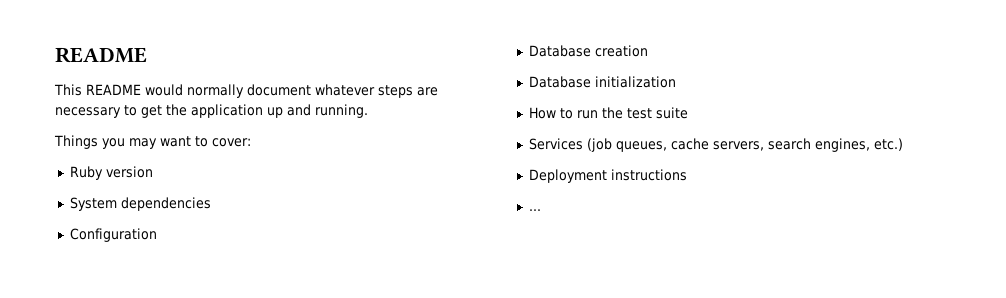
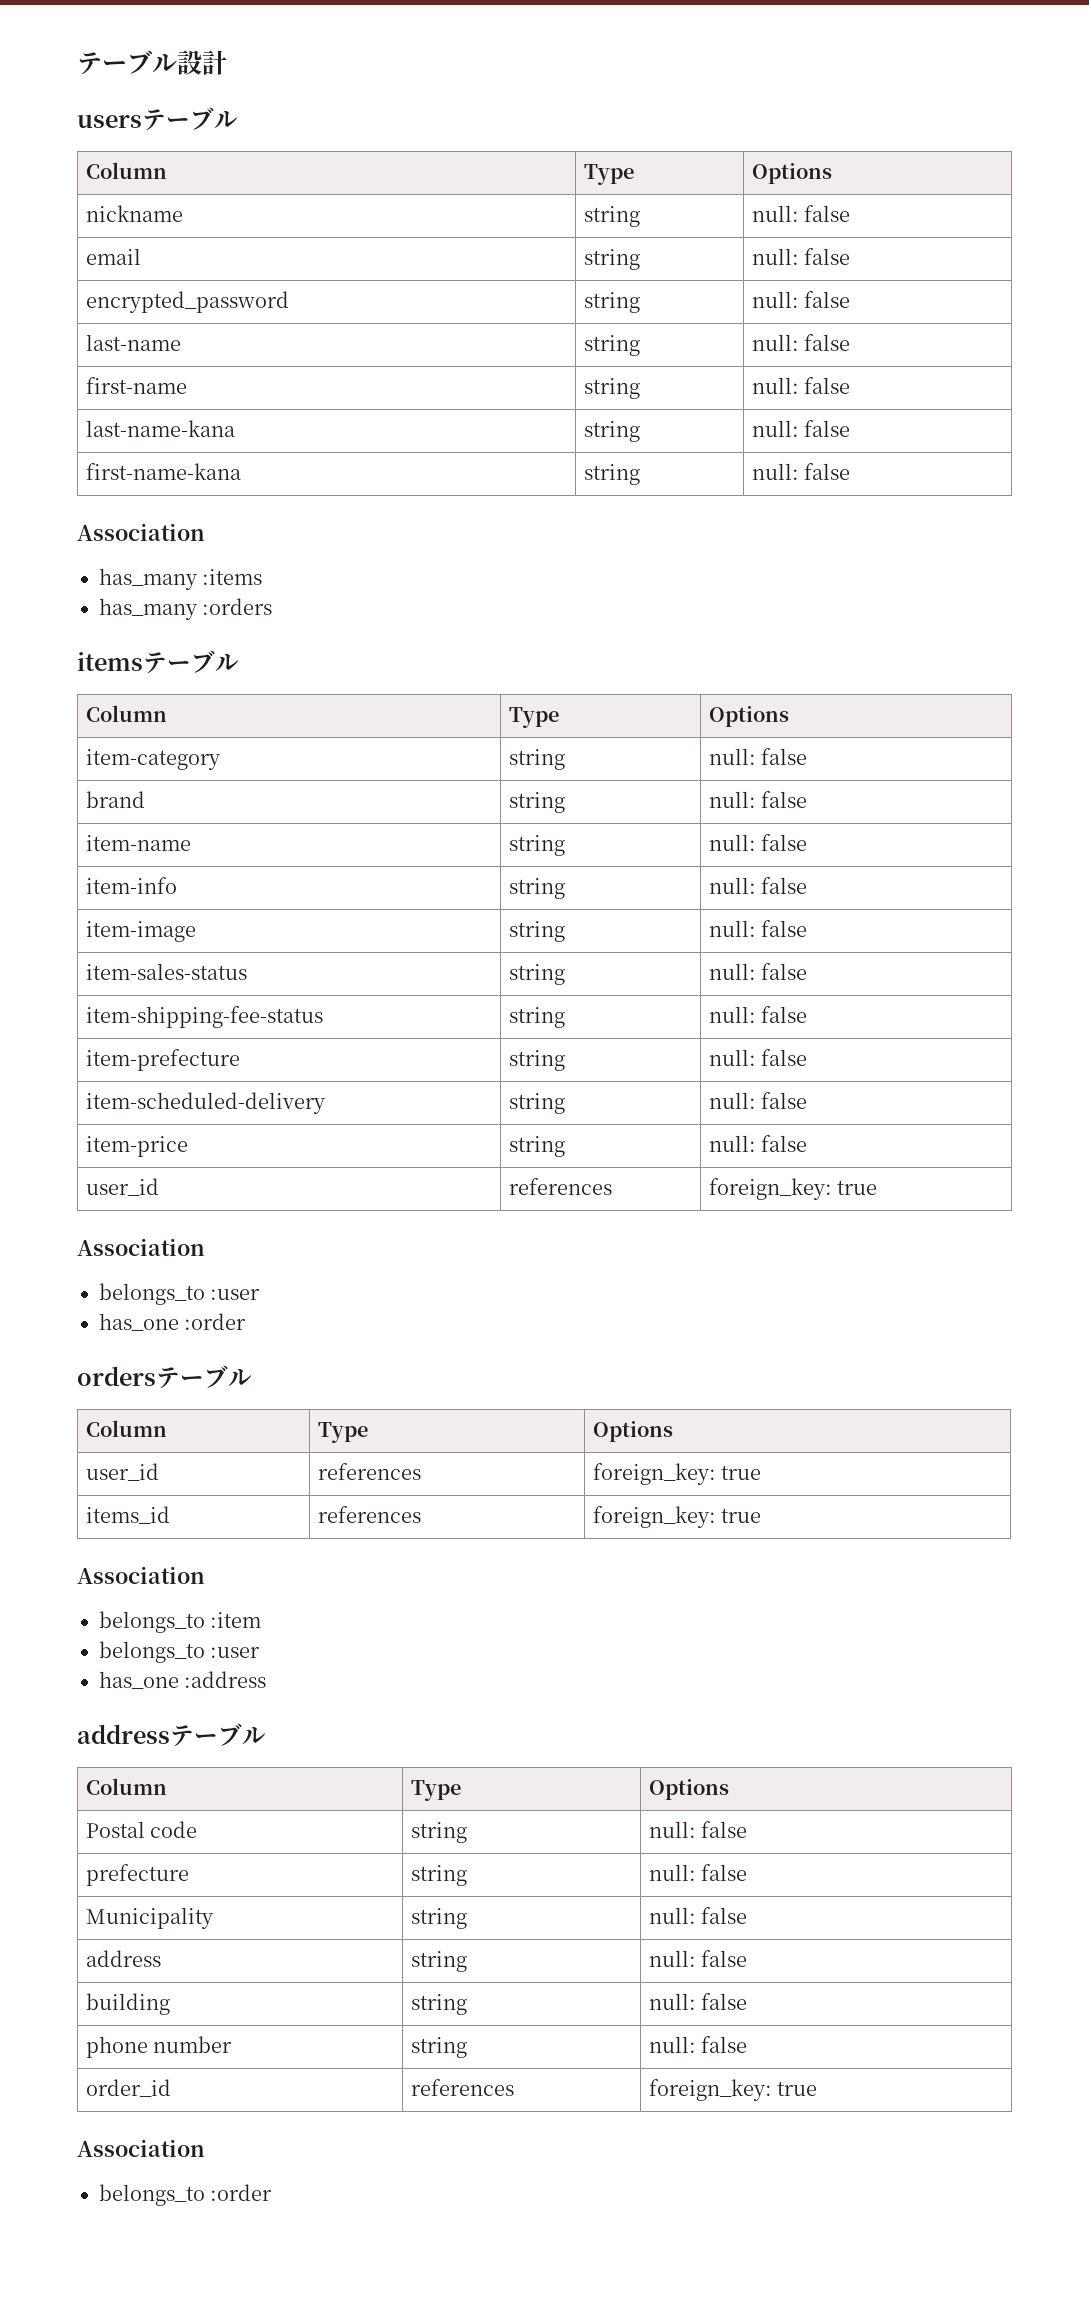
[55,47,147,63] [54,84,438,98] [55,104,368,118] [54,135,251,149] [69,166,153,180] [69,197,211,211] [69,228,157,242] [528,45,648,57] [528,76,676,88] [528,107,688,119] [528,138,903,152] [528,169,687,183] [528,209,541,211] README // This README would normally document whatever steps are necessary to get the application up and running. // Things you may want to cover: // Ruby version // System dependencies // Configuration // Database creation // Database initialization // How to run the test suite // Services (job queues, cache servers, search engines, etc.) // Deployment instructions // ... -> [77,50,227,75] [77,107,238,131] [85,162,167,179] [583,164,634,185] [751,163,832,184] [85,205,183,222] [583,206,640,227] [751,205,851,222] [85,248,141,265] [583,249,640,270] [751,248,851,265] [85,291,289,313] [583,292,640,313] [751,291,851,308] [85,334,181,351] [583,335,640,356] [751,334,851,351] [85,377,187,394] [583,378,640,399] [751,377,851,394] [85,420,235,437] [583,421,640,442] [751,420,851,437] [85,463,241,480] [583,464,640,485] [751,463,851,480] [77,523,205,541] [99,568,263,590] [99,598,273,620] [77,650,239,674] [85,705,167,722] [508,707,559,728] [708,706,789,727] [85,749,221,770] [508,749,565,770] [708,748,808,765] [85,791,145,808] [508,792,565,813] [708,791,808,808] [85,835,191,851] [508,835,565,856] [708,834,808,851] [85,877,177,894] [508,878,565,899] [708,877,808,894] [85,921,196,942] [508,921,565,942] [708,920,808,937] [85,963,247,980] [508,964,565,985] [708,963,808,980] [85,1006,323,1028] [508,1007,565,1028] [708,1006,808,1023] [85,1049,240,1071] [508,1050,565,1071] [708,1049,808,1066] [85,1092,326,1114] [508,1093,565,1114] [708,1092,808,1109] [85,1136,188,1157] [508,1136,565,1157] [708,1135,808,1152] [85,1178,159,1196] [508,1178,612,1195] [708,1178,878,1200] [77,1238,205,1256] [99,1283,261,1305] [99,1313,247,1331] [77,1365,252,1389] [85,1420,167,1437] [317,1422,368,1443] [592,1421,673,1442] [85,1463,159,1481] [317,1463,421,1480] [592,1463,762,1485] [85,1506,170,1524] [317,1506,421,1523] [592,1506,762,1528] [77,1566,205,1584] [99,1611,262,1633] [99,1641,261,1663] [99,1671,267,1689] [77,1723,266,1747] [85,1778,167,1795] [410,1780,461,1801] [648,1779,729,1800] [85,1821,198,1838] [410,1822,467,1843] [648,1821,748,1838] [85,1864,189,1886] [410,1865,467,1886] [648,1864,748,1881] [85,1907,214,1929] [410,1908,467,1929] [648,1907,748,1924] [85,1950,161,1967] [410,1951,467,1972] [648,1950,748,1967] [85,1993,170,2015] [410,1994,467,2015] [648,1993,748,2010] [85,2036,233,2058] [410,2037,467,2058] [648,2036,748,2053] [85,2079,171,2097] [410,2079,514,2096] [648,2079,818,2101] [77,2139,205,2157] [99,2184,273,2206] テーブル設計 // usersテーブル // Column | Type | Options // nickname | string | null: false // email | string | null: false // encrypted_password | string | null: false // last-name | string | null: false // first-name | string | null: false // last-name-kana | string | null: false // first-name-kana | string | null: false // Association // has_many :items // has_many :orders // itemsテーブル // Column | Type | Options // item-category | string | null: false // brand | string | null: false // item-name | string | null: false // item-info | string | null: false // item-image | string | null: false // item-sales-status | string | null: false // item-shipping-fee-status | string | null: false // item-prefecture | string | null: false // item-scheduled-delivery | string | null: false // item-price | string | null: false // user_id | references | foreign_key: true // Association // belongs_to :user // has_one :order // ordersテーブル // Column | Type | Options // user_id | references | foreign_key: true // items_id | references | foreign_key: true // Association // belongs_to :item // belongs_to :user // has_one :address // addressテーブル // Column | Type | Options // Postal code | string | null: false // prefecture | string | null: false // Municipality | string | null: false // address | string | null: false // building | string | null: false // phone number | string | null: false // order_id | references | foreign_key: true // Association // belongs_to :order

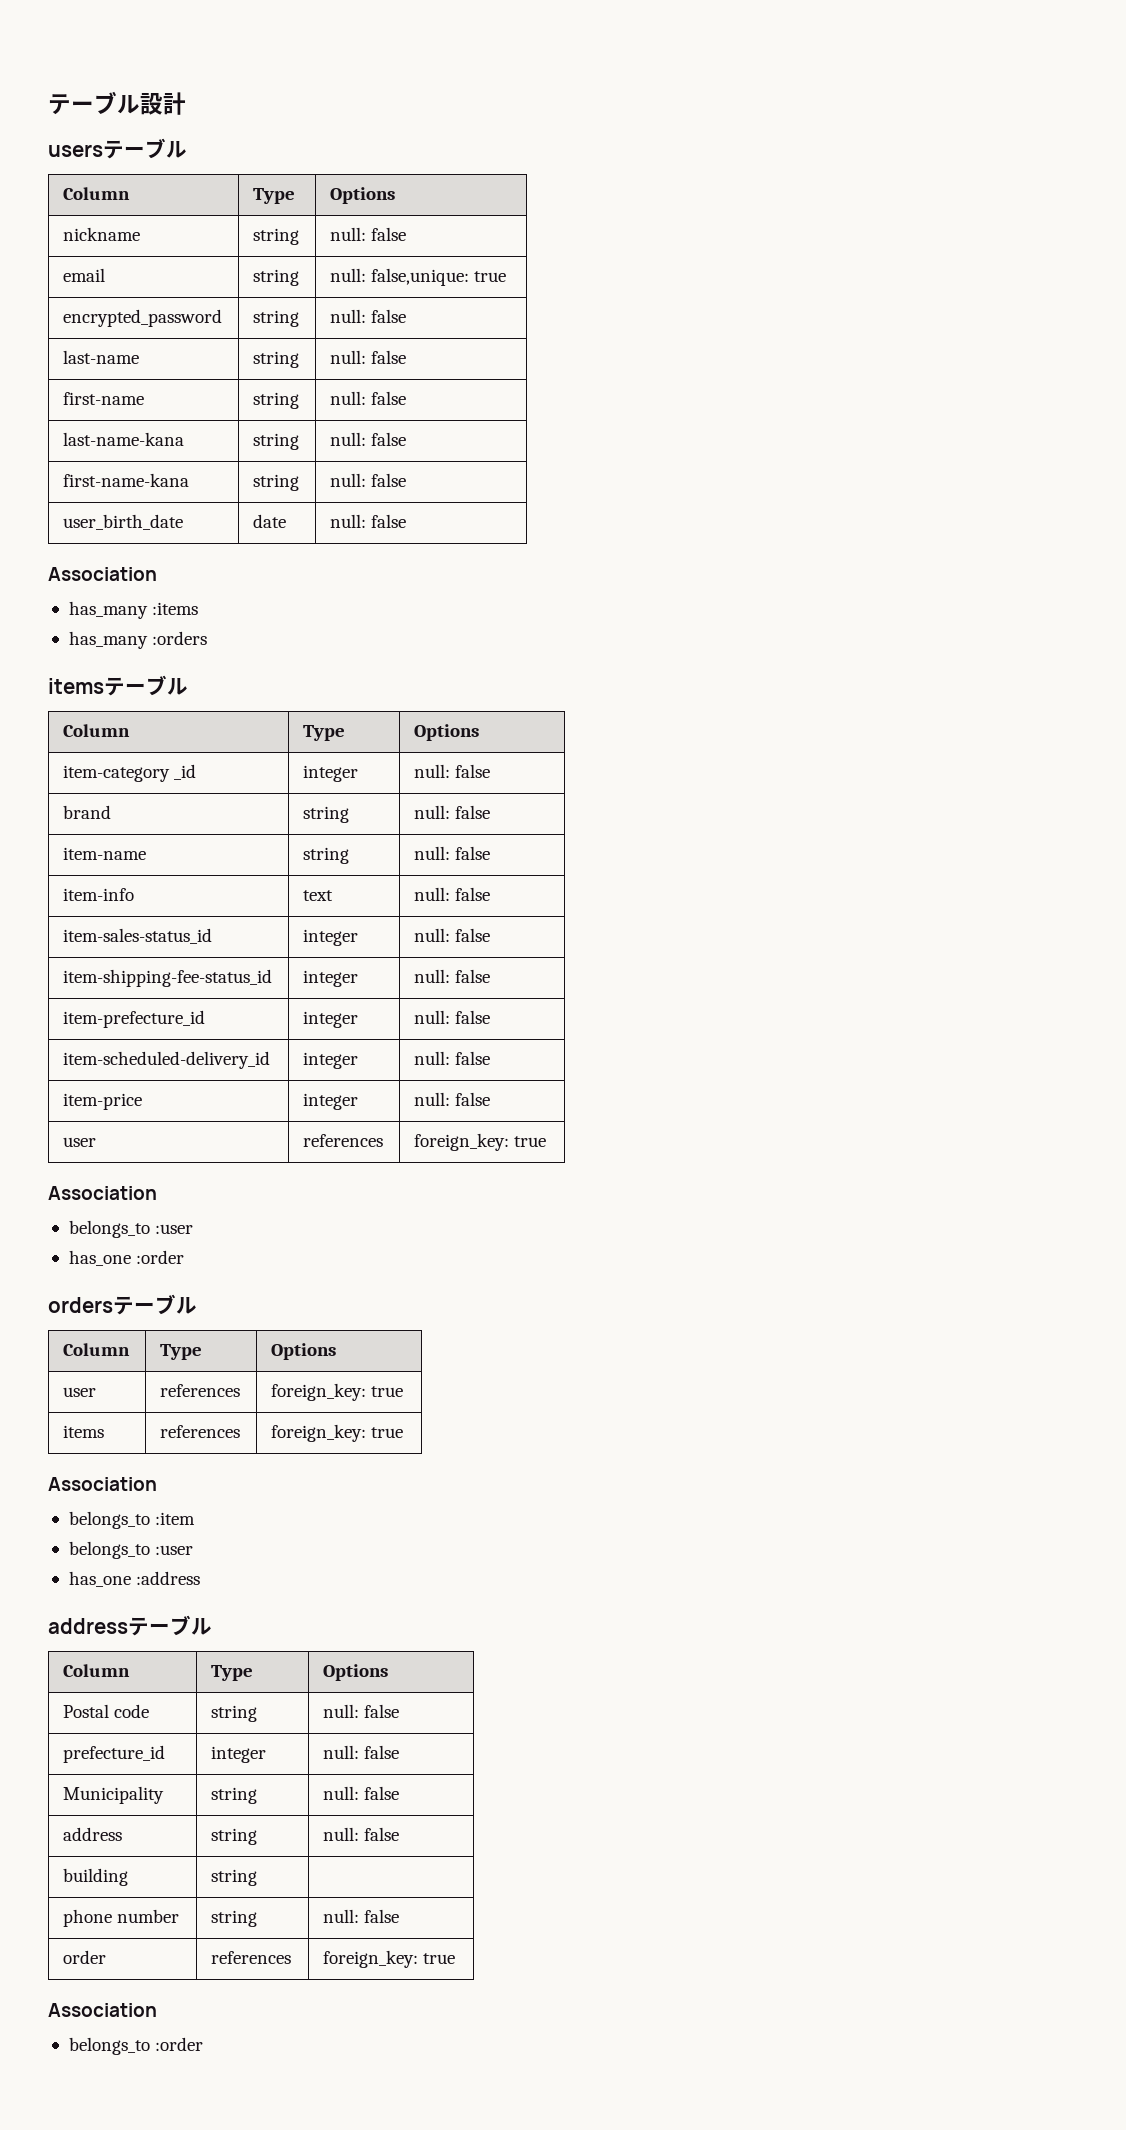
[804,248,851,265] false -> [371,268,507,286] false,unique: true
(851, 471) none -> [63,514,184,530] [253,514,287,528] [330,514,407,528] // user_birth_date | date | null: false
[508,749,565,770] | string -> [174,764,197,780] [303,765,359,782] _id | integer
[508,878,565,899] [708,877,808,894] [85,921,196,942] [508,921,565,942] [708,920,808,937] [85,963,247,980] [508,964,565,985] [708,963,808,980] [85,1006,323,1028] [508,1007,565,1028] [708,1006,808,1023] [85,1049,240,1071] [508,1050,565,1071] [708,1049,808,1066] [85,1092,326,1114] [508,1093,565,1114] string | null: false // item-image | string | null: false // item-sales-status | string | null: false // item-shipping-fee-status | string | null: false // item-prefecture | string | null: false // item-scheduled-delivery | string -> [303,890,334,901] [414,887,491,901] [63,928,213,944] [303,929,359,946] [414,928,491,942] [63,969,273,987] [303,970,359,987] [414,969,491,983] [63,1010,206,1028] [303,1011,359,1028] [414,1010,491,1024] [63,1051,271,1069] [303,1052,359,1069] text | null: false // item-sales-status_id | integer | null: false // item-shipping-fee-status_id | integer | null: false // item-prefecture_id | integer | null: false // item-scheduled-delivery_id | integer
[508,1136,565,1157] [708,1135,808,1152] [85,1178,159,1196] string | null: false // user_id -> [303,1093,359,1110] [414,1092,491,1106] [63,1137,97,1147] integer | null: false // user
[85,1463,159,1481] [317,1463,421,1480] [592,1463,762,1485] [85,1506,170,1524] user_id | references | foreign_key: true // items_id -> [63,1387,97,1397] [160,1384,241,1397] [271,1383,404,1401] [63,1425,105,1438] user | references | foreign_key: true // items
[85,1864,189,1886] [410,1865,467,1886] prefecture | string -> [63,1745,166,1763] [211,1746,267,1763] prefecture_id | integer
[648,1993,748,2010] null: false -> (258, 1877) none
[85,2079,171,2097] order_id -> [63,1950,107,1964] order

